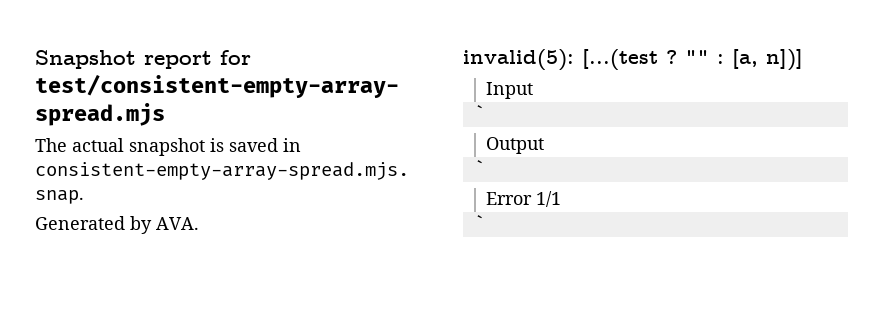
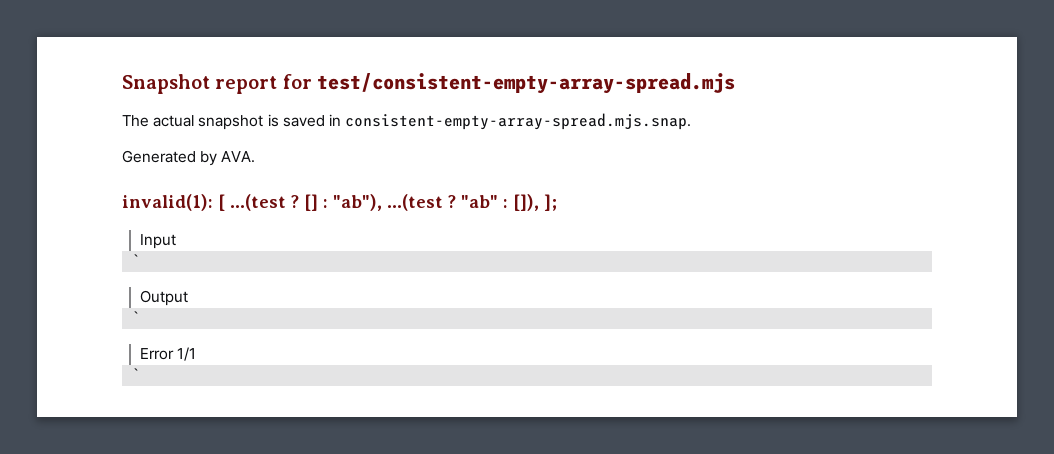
[463,49,803,71] invalid(5): [...(test ? "" : [a, n])] -> [122,194,557,211] invalid(1): [ ...(test ? [] : "ab"), ...(test ? "ab" : []), ];

